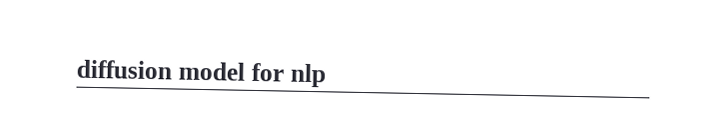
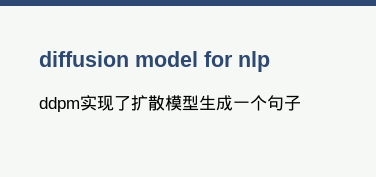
(326, 75) none -> [39,95,301,112] // ddpm实现了扩散模型生成一个句子

